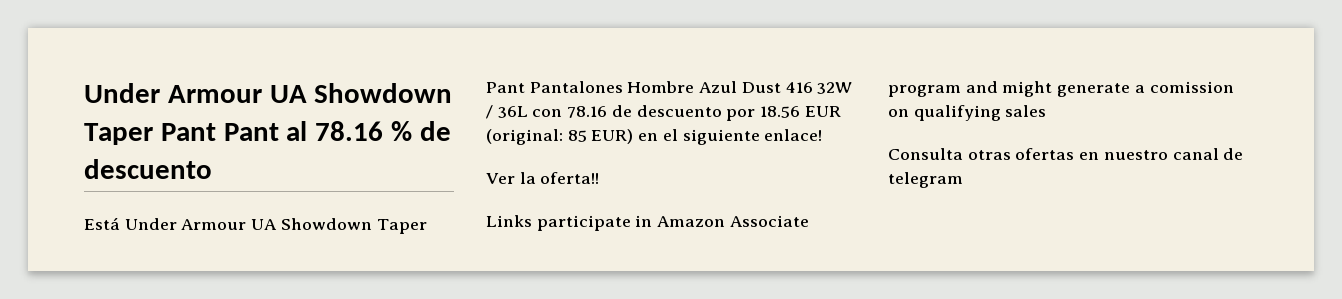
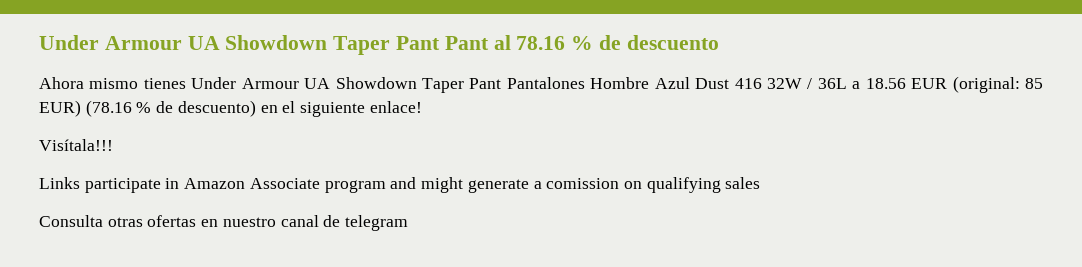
[84,217,120,230] Está -> [39,77,186,89] Ahora mismo tienes
[532,105,756,121] con 78.16 de descuento por -> [852,81,861,89] a
(634, 136) none -> [85,100,256,117] (78.16 % de descuento)
[486,172,600,184] Ver la oferta!! -> [39,139,113,151] Visítala!!!

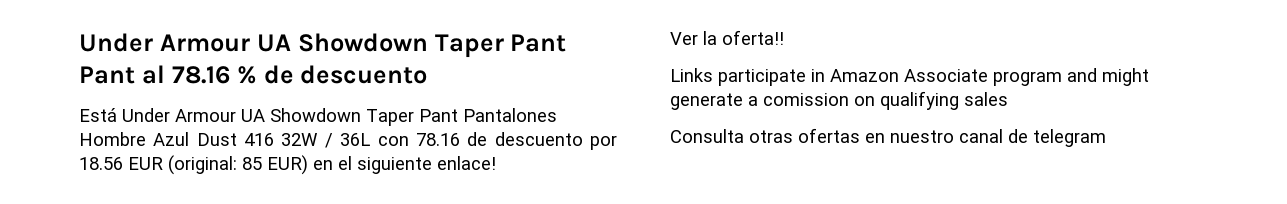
[39,77,186,89] Ahora mismo tienes -> [79,108,117,122] Está
[852,81,861,89] a -> [377,132,617,150] con 78.16 de descuento por
[85,100,256,117] (78.16 % de descuento) -> (308, 165) none
[39,139,113,151] Visítala!!! -> [670,30,784,45] Ver la oferta!!

